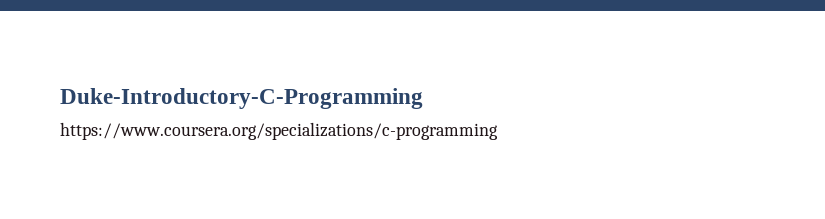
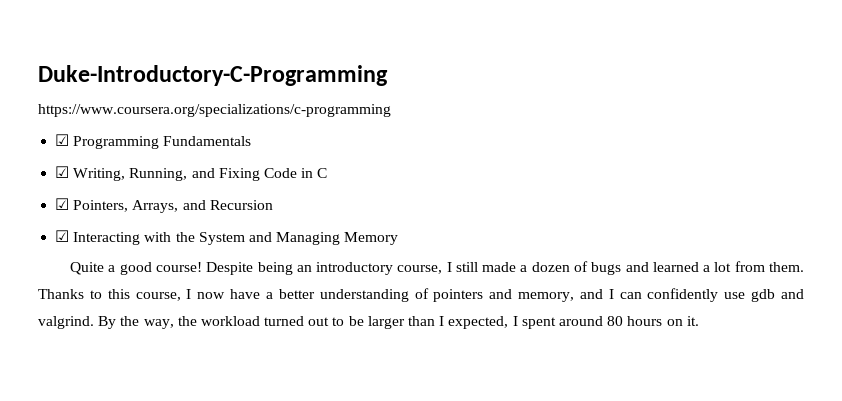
(498, 131) none -> [55,134,252,149] [55,166,328,181] [55,198,273,213] [55,230,399,245] [70,261,804,275] [38,288,805,302] [38,316,699,329] // ☑ Programming Fundamentals // ☑ Writing, Running, and Fixing Code in C // ☑ Pointers, Arrays, and Recursion // ☑ Interacting with the System and Managing Memory // Quite a good course! Despite being an introductory course, I still made a dozen of bugs and learned a lot from them. Thanks to this course, I now have a better understanding of pointers and memory, and I can confidently use gdb and valgrind. By the way, the workload turned out to be larger than I expected, I spent around 80 hours on it.

